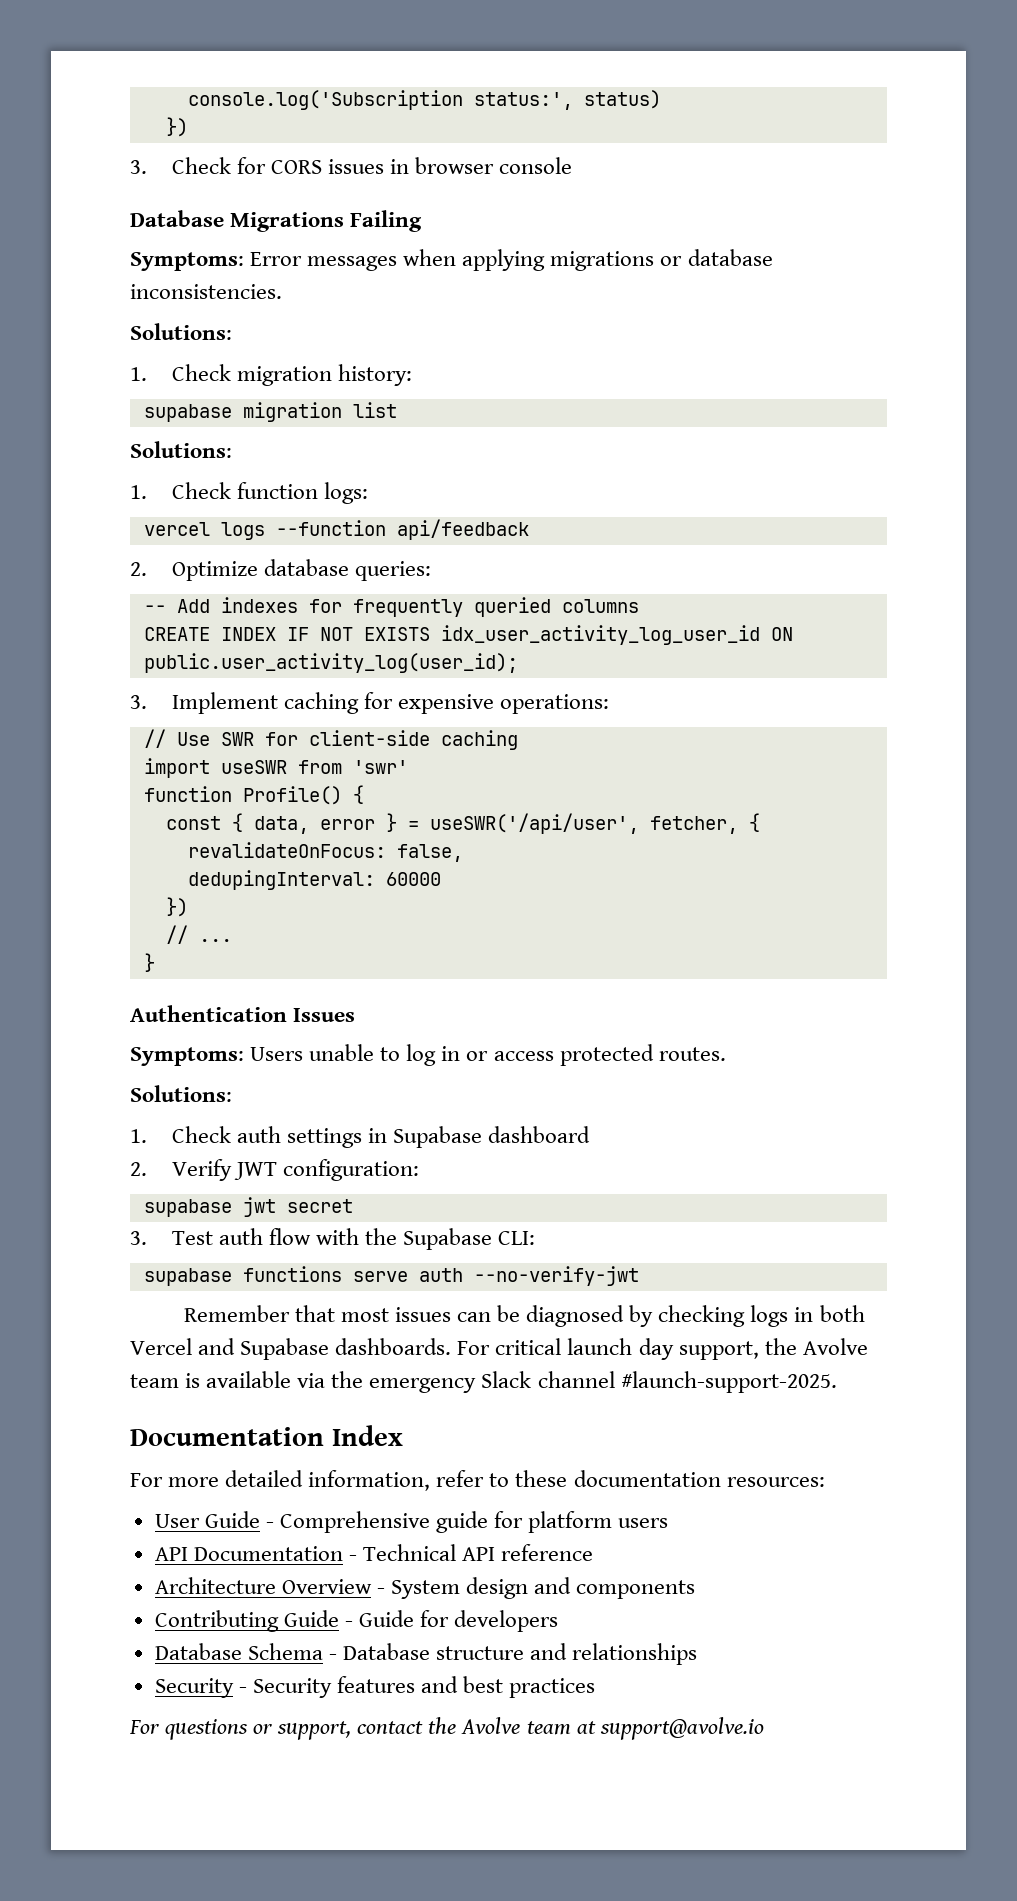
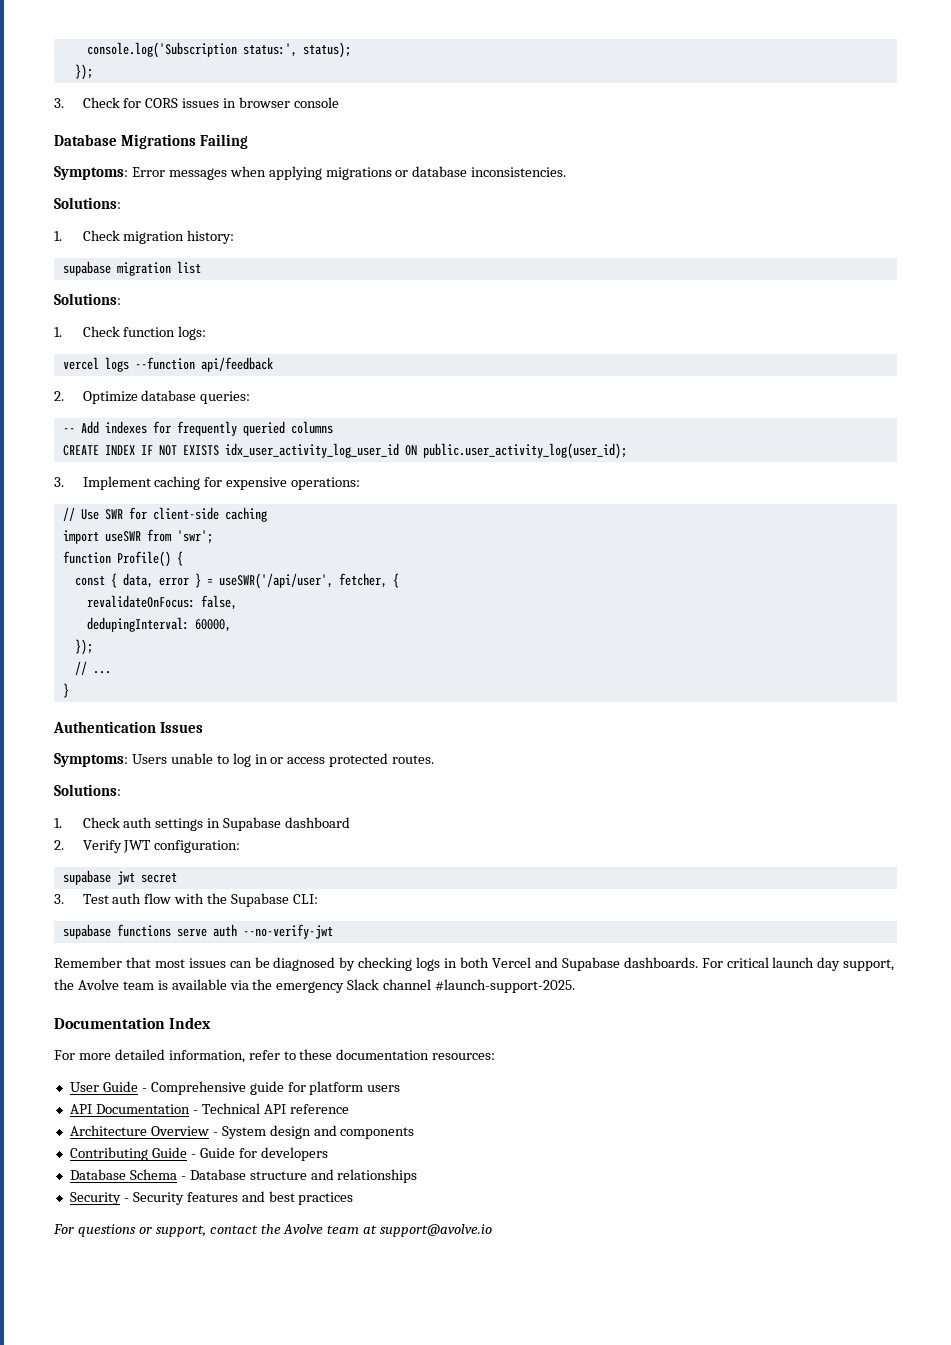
[583,90,661,109] [165,117,188,137] status) // }) -> [302,42,351,58] [74,64,93,80] status); // });
[352,760,408,774] 'swr' -> [176,530,213,544] 'swr';
[385,872,441,886] [165,897,188,917] 60000 // }) -> [194,619,231,632] [74,639,93,655] 60000, // });

